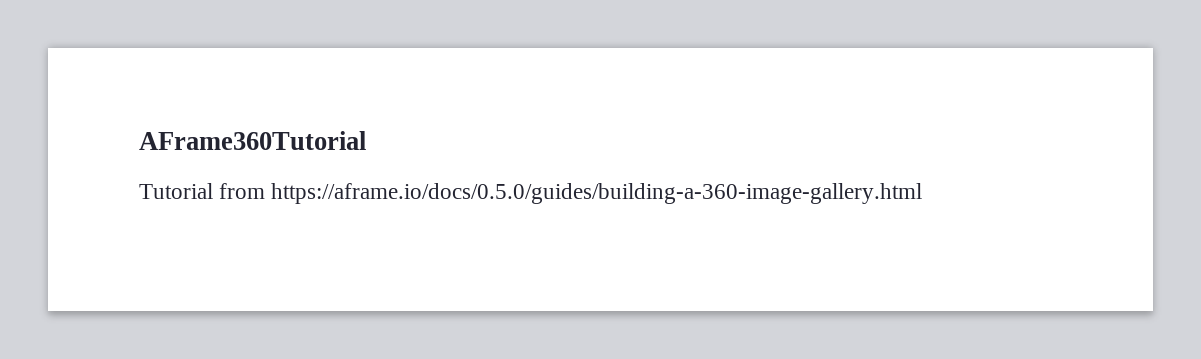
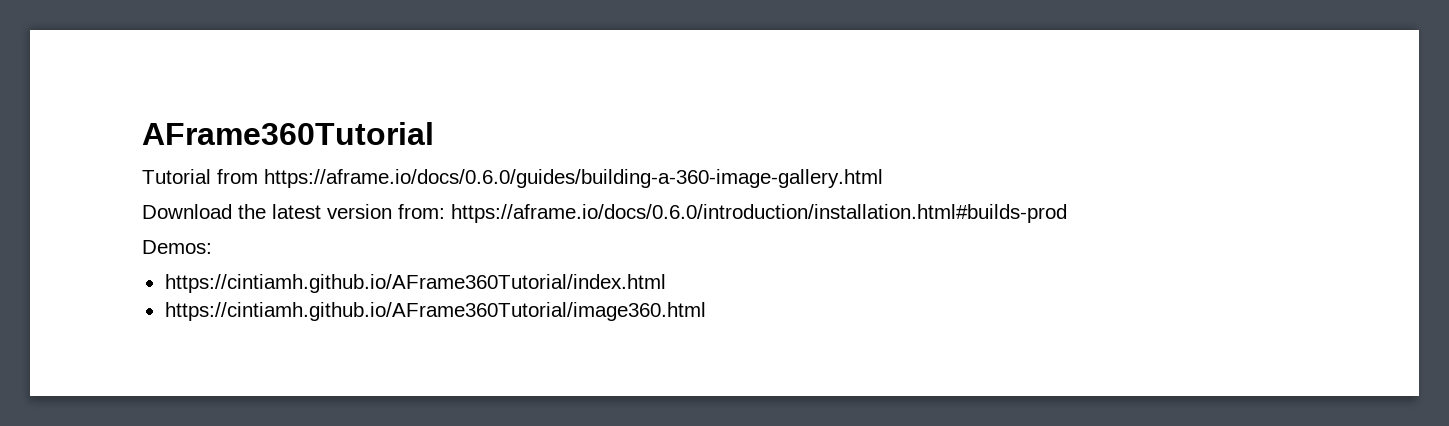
[271,183,923,204] https://aframe.io/docs/0.5.0/guides/building-a-360-image-gallery.html -> [264,169,883,188] [142,204,1067,223] [142,240,212,254] [164,274,666,293] [164,302,706,321] https://aframe.io/docs/0.6.0/guides/building-a-360-image-gallery.html // Download the latest version from: https://aframe.io/docs/0.6.0/introduction/installation.html#builds-prod // Demos: // https://cintiamh.github.io/AFrame360Tutorial/index.html // https://cintiamh.github.io/AFrame360Tutorial/image360.html

